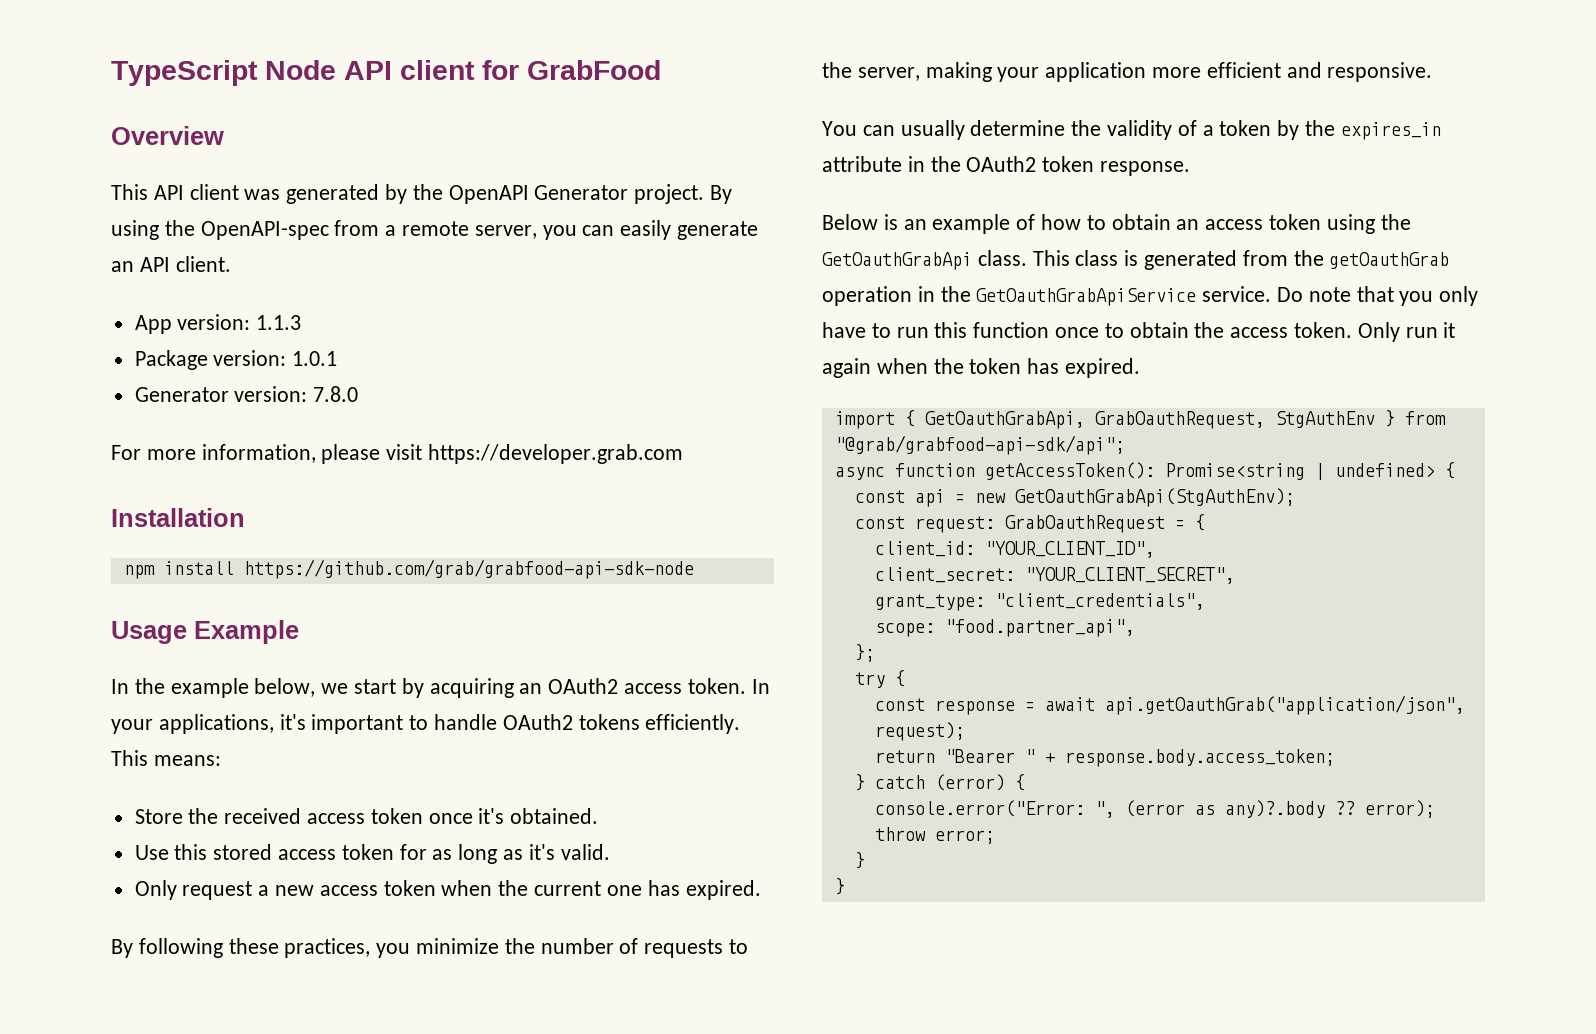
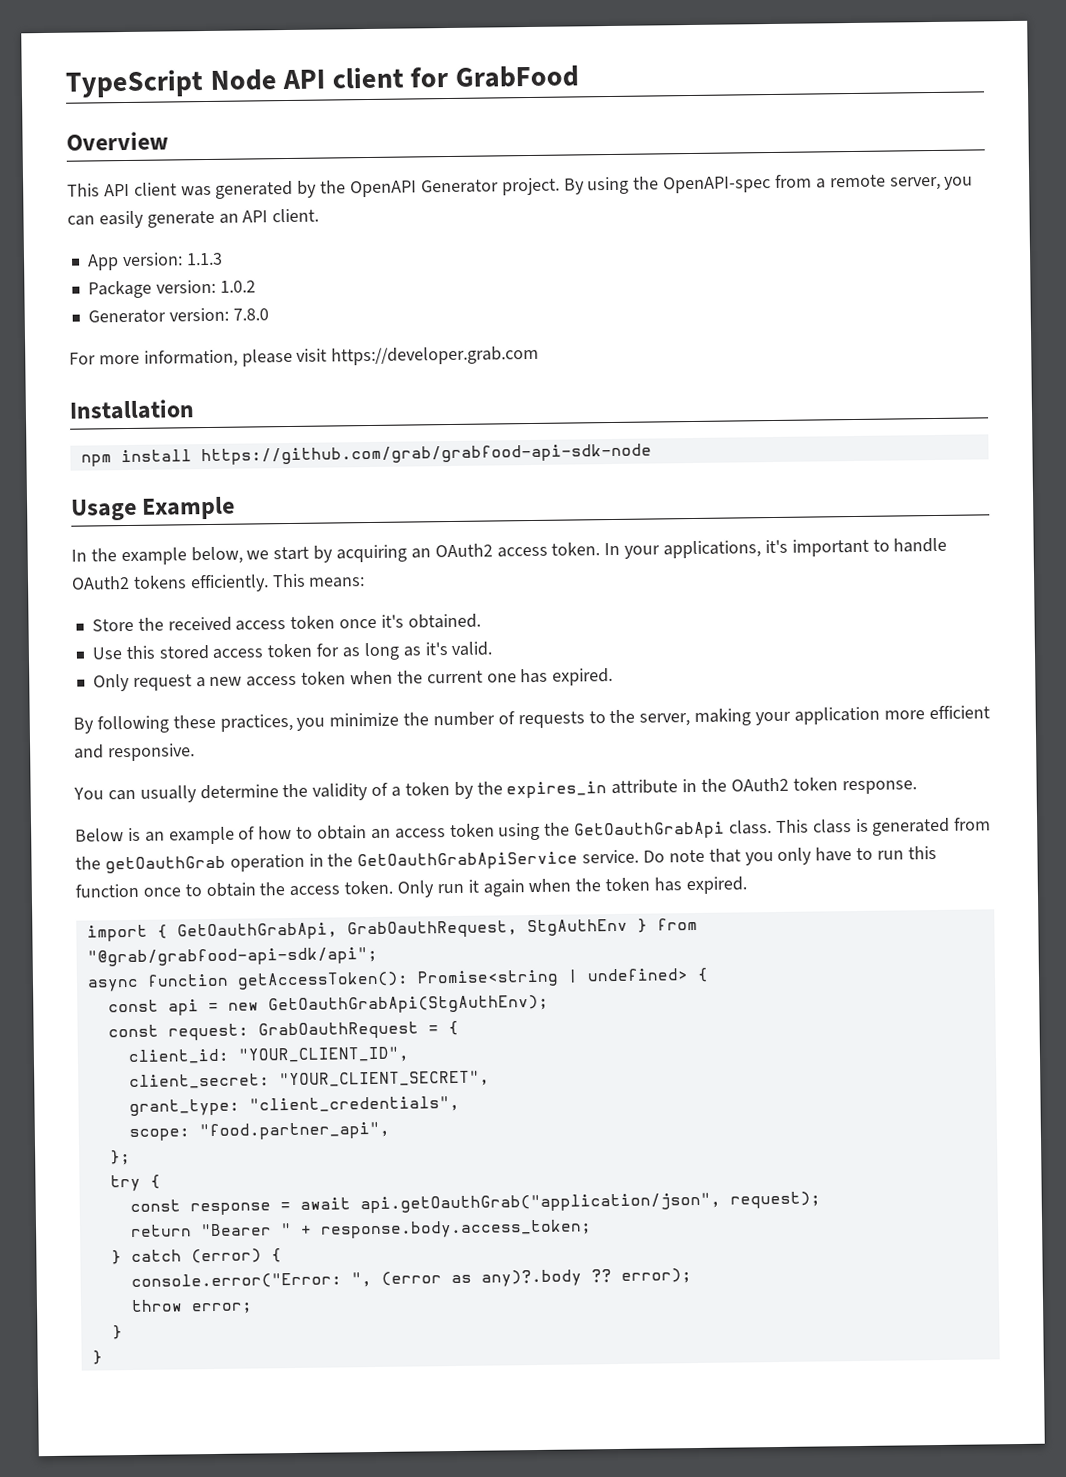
[292,351,338,366] 1.0.1 -> [219,280,256,293] 1.0.2

